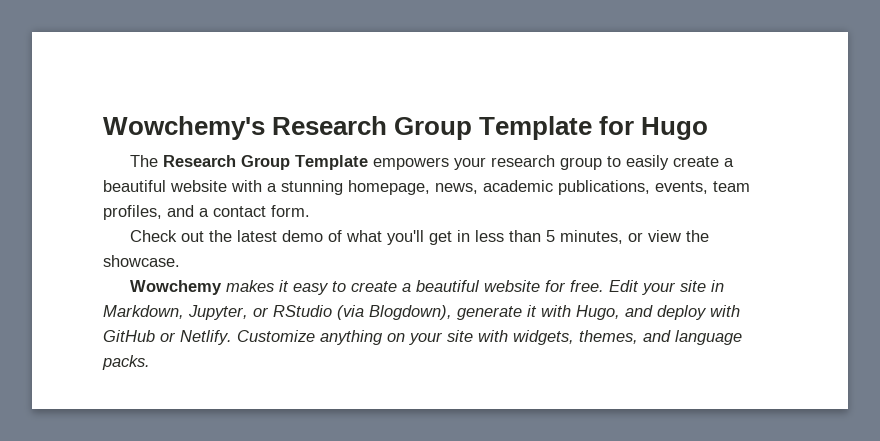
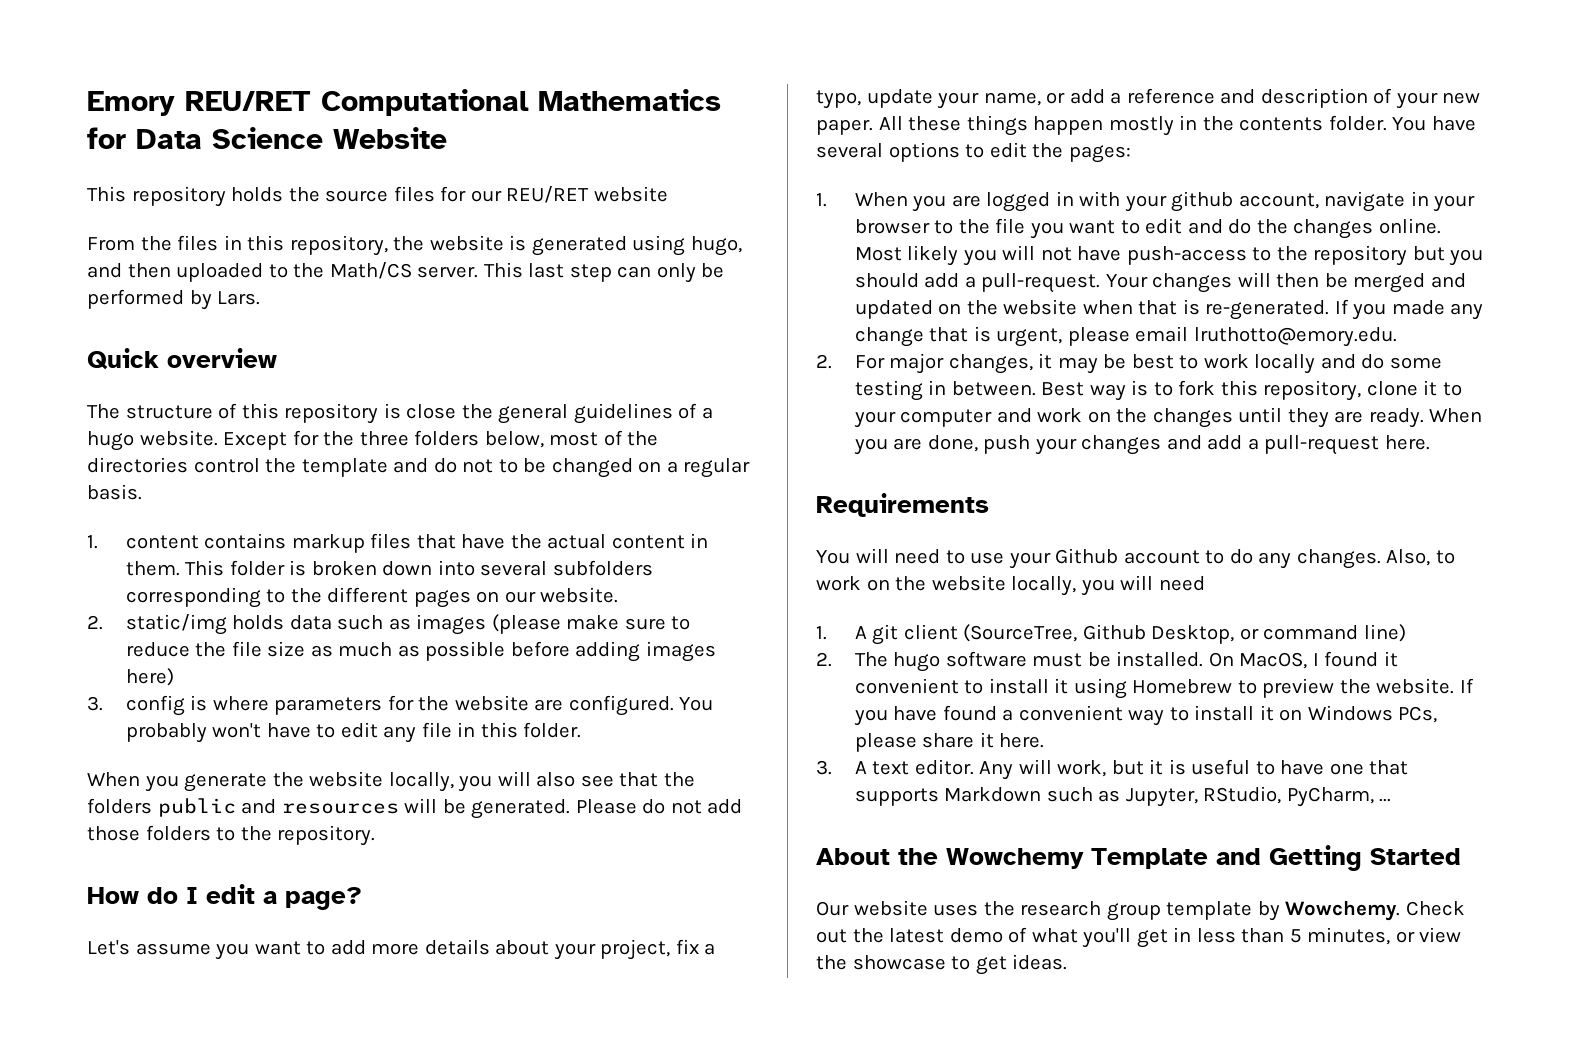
[103,116,709,140] [129,155,734,170] [103,180,750,195] [103,205,310,220] Wowchemy's Research Group Template for Hugo // The Research Group Template empowers your research group to easily create a beautiful website with a stunning homepage, news, academic publications, events, team profiles, and a contact form. // -> [87,89,721,116] [87,127,447,149] [87,186,668,207] [87,235,742,256] [87,262,725,283] [87,289,261,310] [87,348,277,370] [87,403,713,424] [87,430,659,451] [87,457,751,478] [87,484,142,500] [87,533,709,553] [125,560,653,576] [125,587,619,608] [87,614,691,635] [125,641,716,662] [125,668,174,686] [87,695,714,716] [125,722,582,743] [87,771,695,792] [87,798,743,819] [87,825,376,846] [87,884,362,910] [87,939,716,960] [816,88,1481,109] [816,115,1476,136] [816,142,1131,163] [816,191,1476,212] [854,218,1441,239] [854,245,1484,266] [854,272,1466,293] [854,299,1484,320] [854,326,1397,347] [816,353,1442,374] [854,380,1462,401] [853,407,1483,428] [853,435,1430,455] [816,493,989,517] [816,548,1455,569] [816,575,1205,596] [816,624,1406,645] [816,651,1398,672] [854,678,1474,699] [853,705,1438,726] [854,732,1045,752] [816,759,1409,780] [854,786,1392,807] [816,845,1461,871] [816,900,1401,921] Emory REU/RET Computational Mathematics for Data Science Website // This repository holds the source files for our REU/RET website // From the files in this repository, the website is generated using hugo, and then uploaded to the Math/CS server. This last step can only be performed by Lars. // Quick overview // The structure of this repository is close the general guidelines of a hugo website. Except for the three folders below, most of the directories control the template and do not to be changed on a regular basis. // 1. content contains markup files that have the actual content in them. This folder is broken down into several subfolders corresponding to the different pages on our website. // 2. static/img holds data such as images (please make sure to reduce the file size as much as possible before adding images here) // 3. config is where parameters for the website are configured. You probably won't have to edit any file in this folder. // When you generate the website locally, you will also see that the folders public and resources will be generated. Please do not add those folders to the repository. // How do I edit a page? // Let's assume you want to add more details about your project, fix a typo, update your name, or add a reference and description of your new paper. All these things happen mostly in the contents folder. You have several options to edit the pages: // 1. When you are logged in with your github account, navigate in your browser to the file you want to edit and do the changes online. Most likely you will not have push-access to the repository but you should add a pull-request. Your changes will then be merged and updated on the website when that is re-generated. If you made any change that is urgent, please email lruthotto@emory.edu. // 2. For major changes, it may be best to work locally and do some testing in between. Best way is to fork this repository, clone it to your computer and work on the changes until they are ready. When you are done, push your changes and add a pull-request here. // Requirements // You will need to use your Github account to do any changes. Also, to work on the website locally, you will need // 1. A git client (SourceTree, Github Desktop, or command line) // 2. The hugo software must be installed. On MacOS, I found it convenient to install it using Homebrew to preview the website. If you have found a convenient way to install it on Windows PCs, please share it here. // 3. A text editor. Any will work, but it is useful to have one that supports Markdown such as Jupyter, RStudio, PyCharm, ... // About the Wowchemy Template and Getting Started // Our website uses the research group template by Wowchemy.
[103,255,180,267] [129,280,724,295] [103,305,740,320] [103,330,742,345] [102,355,150,370] showcase. // Wowchemy makes it easy to create a beautiful website for free. Edit your site in Markdown, Jupyter, or RStudio (via Blogdown), generate it with Hugo, and deploy with GitHub or Netlify. Customize anything on your site with widgets, themes, and language packs. -> [852,954,1068,975] showcase to get ideas.

